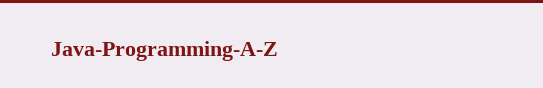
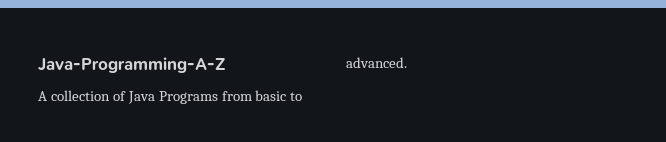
(278, 51) none -> [38,90,303,104] [346,57,407,68] // A collection of Java Programs from basic to advanced.

